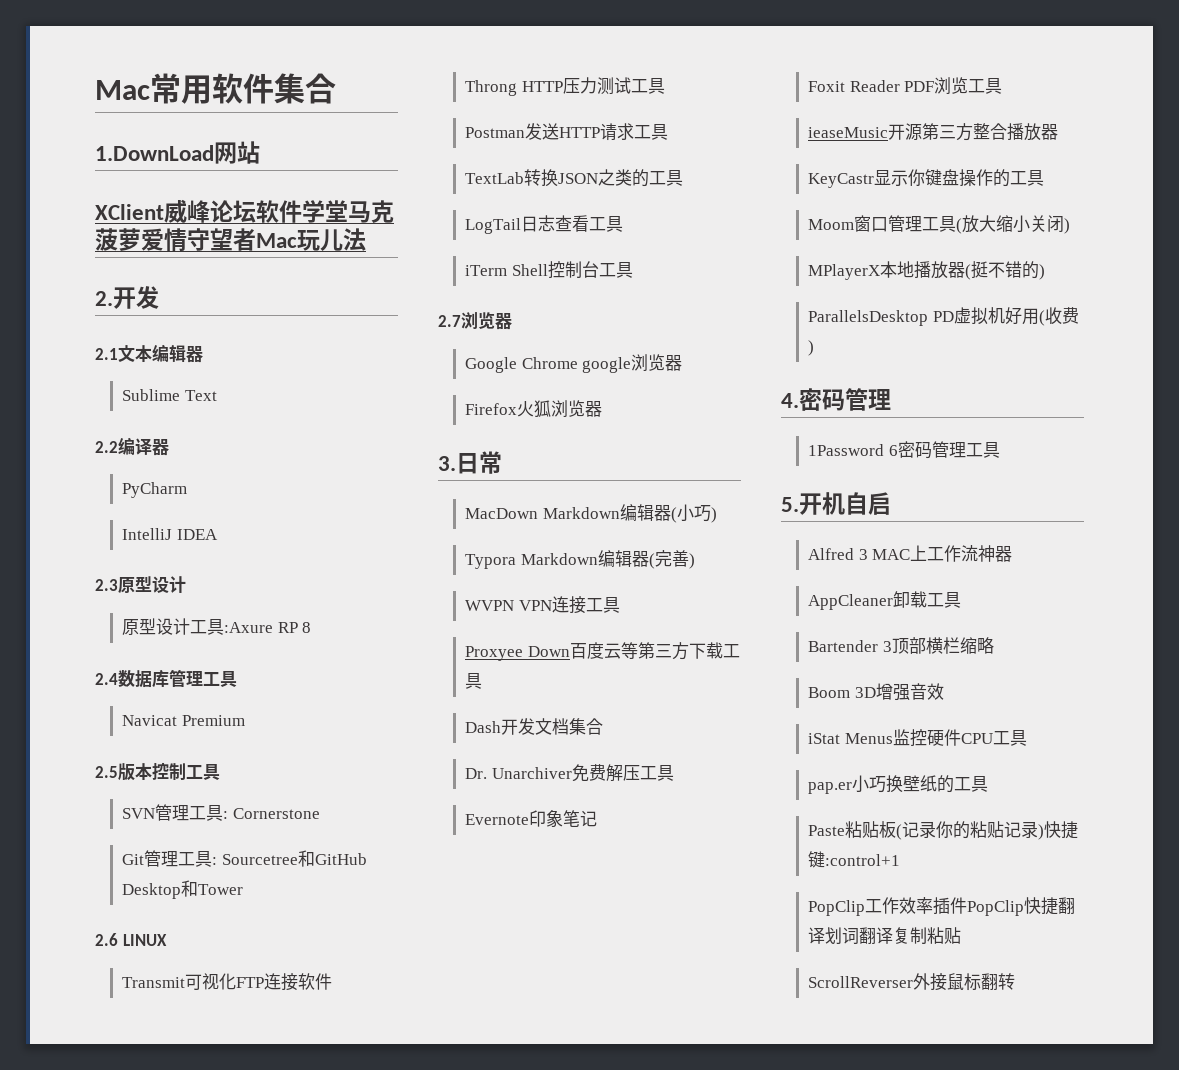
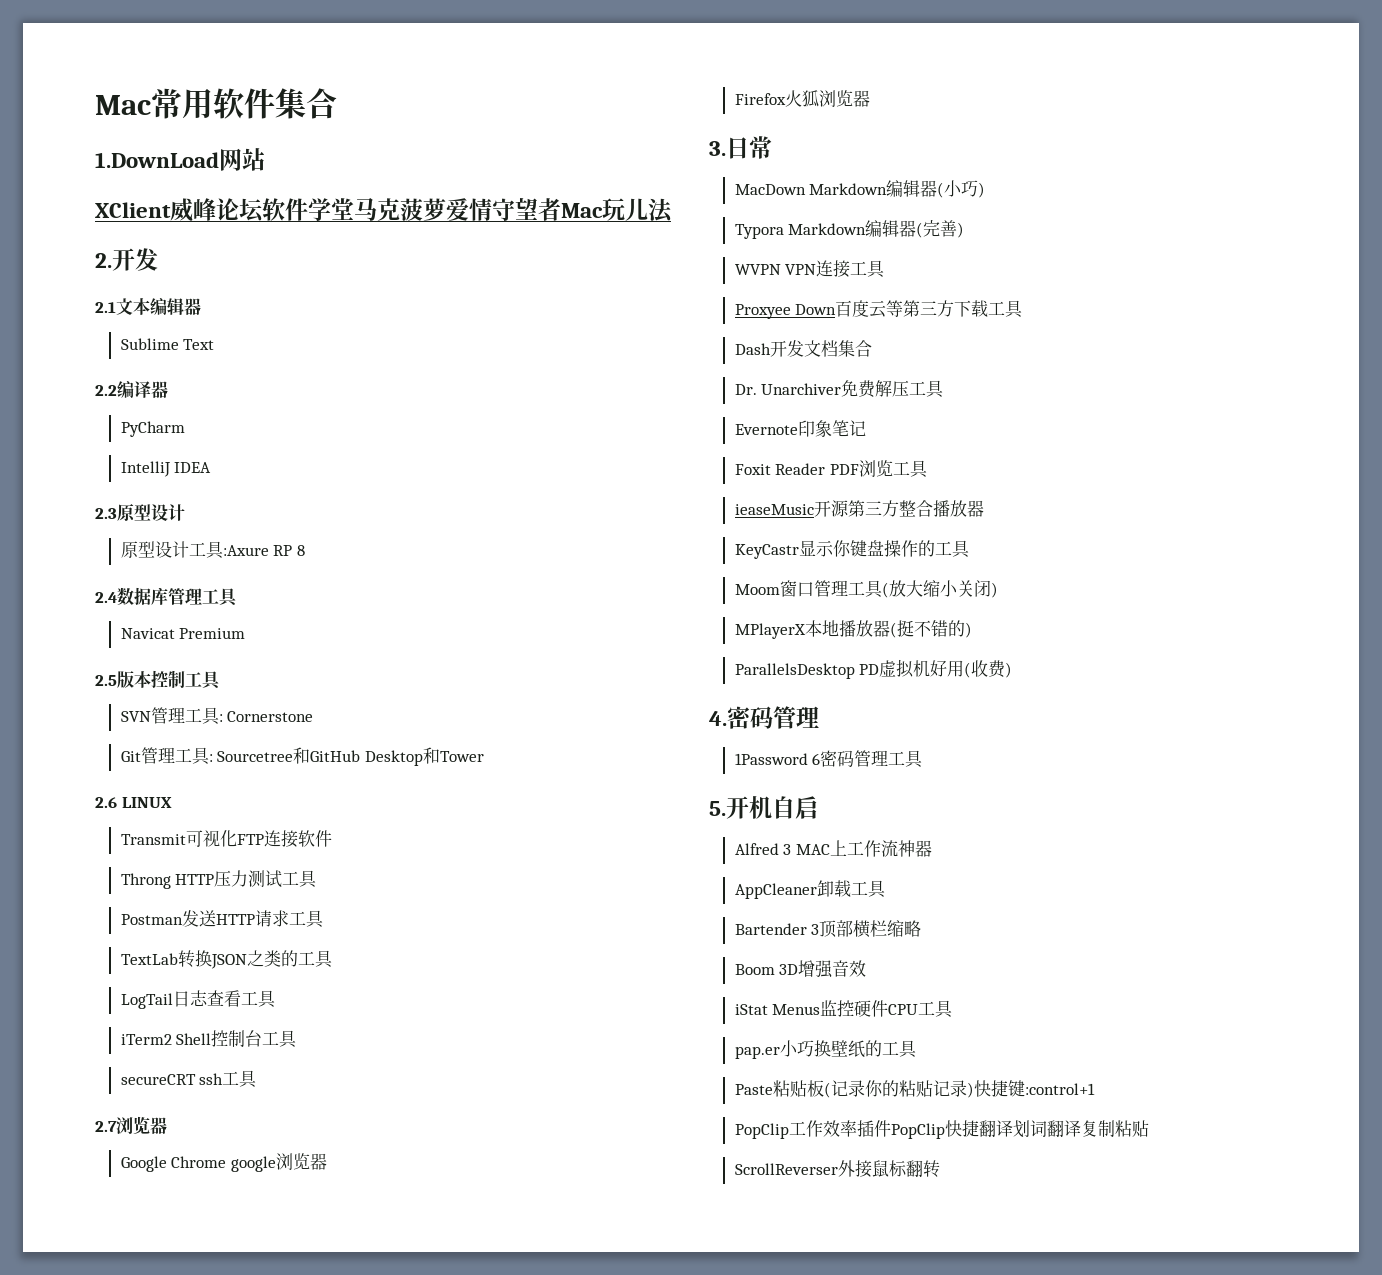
[465,265,508,276] iTerm -> [120,1034,172,1045] iTerm2
(633, 270) none -> [120,1070,258,1088] // secureCRT ssh工具

